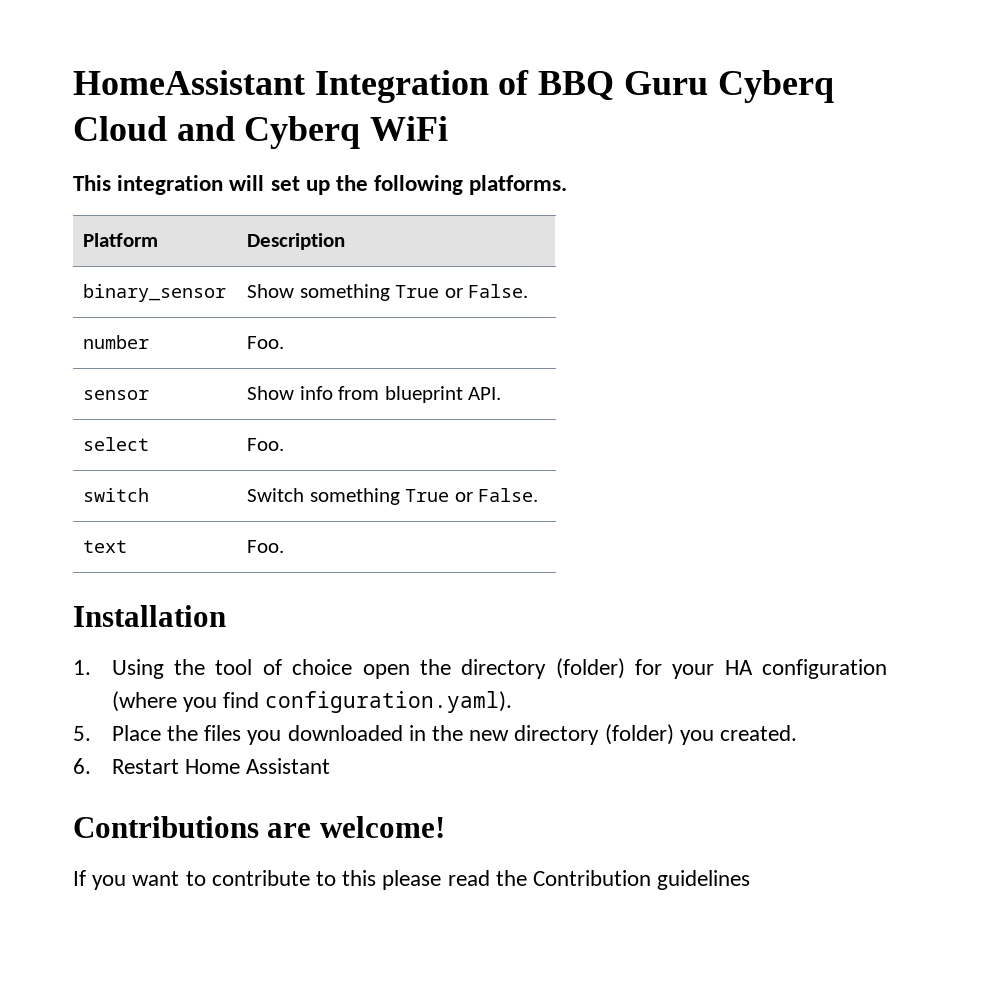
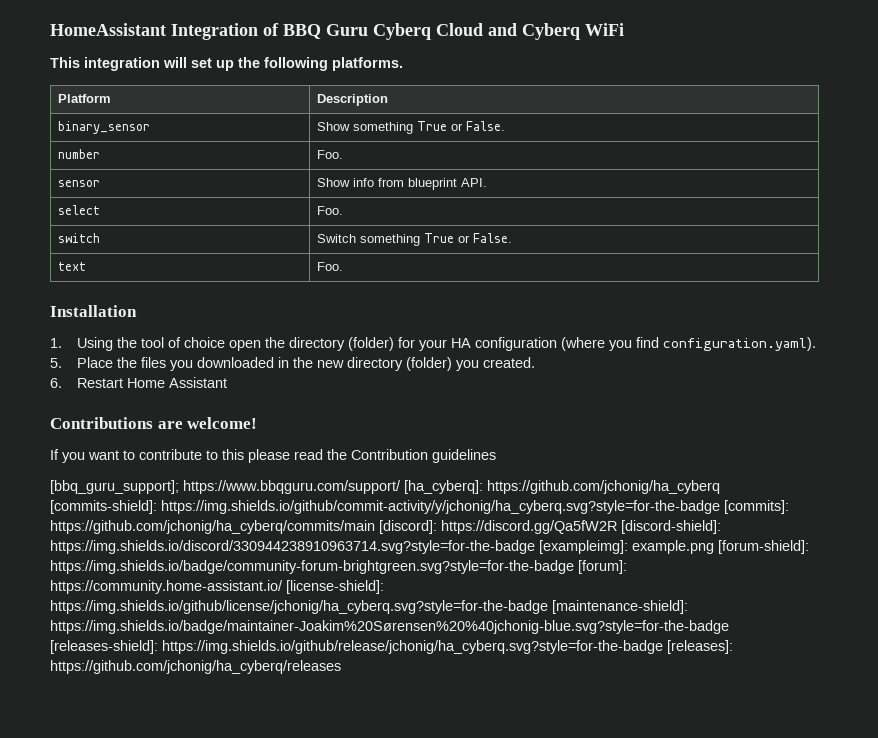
(751, 880) none -> [50,480,720,494] [50,500,789,514] [50,520,721,534] [50,540,809,554] [50,560,627,574] [50,580,384,594] [50,600,688,614] [50,620,729,634] [50,640,733,654] [50,660,341,674] // [bbq_guru_support]; https://www.bbqguru.com/support/ [ha_cyberq]: https://github.com/jchonig/ha_cyberq [commits-shield]: https://img.shields.io/github/commit-activity/y/jchonig/ha_cyberq.svg?style=for-the-badge [commits]: https://github.com/jchonig/ha_cyberq/commits/main [discord]: https://discord.gg/Qa5fW2R [discord-shield]: https://img.shields.io/discord/330944238910963714.svg?style=for-the-badge [exampleimg]: example.png [forum-shield]: https://img.shields.io/badge/community-forum-brightgreen.svg?style=for-the-badge [forum]: https://community.home-assistant.io/ [license-shield]: https://img.shields.io/github/license/jchonig/ha_cyberq.svg?style=for-the-badge [maintenance-shield]: https://img.shields.io/badge/maintainer-Joakim%20Sørensen%20%40jchonig-blue.svg?style=for-the-badge [releases-shield]: https://img.shields.io/github/release/jchonig/ha_cyberq.svg?style=for-the-badge [releases]: https://github.com/jchonig/ha_cyberq/releases

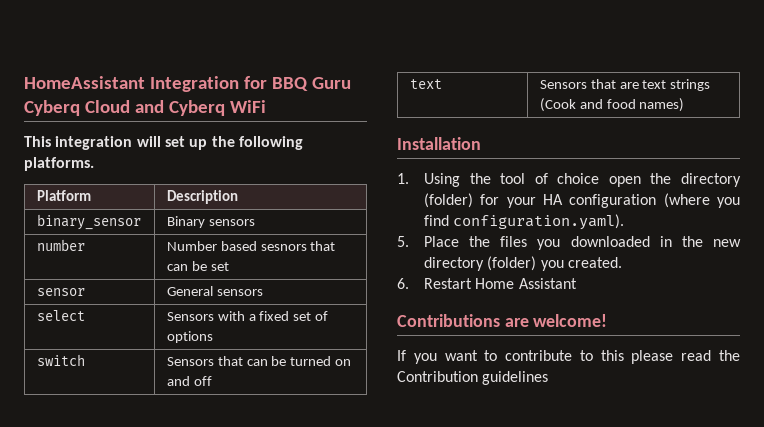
[263,23,279,36] of -> [243,76,267,89] for
[317,121,506,134] [58,149,101,159] [317,150,344,159] [58,180,101,187] [317,178,488,190] [58,205,101,215] [317,206,344,215] [58,233,101,243] [317,233,513,246] [58,262,87,271] [317,262,344,271] Show something True or False. // number | Foo. // sensor | Show info from blueprint API. // select | Foo. // switch | Switch something True or False. // text | Foo. -> [166,216,255,228] [36,239,85,251] [166,241,336,251] [166,261,229,271] [36,288,85,296] [166,286,263,296] [36,310,85,321] [166,311,329,321] [166,331,213,343] [36,354,85,366] [166,356,352,366] [166,376,212,386] [409,79,442,89] [539,79,711,91] [539,98,685,112] Binary sensors // number | Number based sesnors that can be set // sensor | General sensors // select | Sensors with a fixed set of options // switch | Sensors that can be turned on and off // text | Sensors that are text strings (Cook and food names)
[50,480,720,494] [50,500,789,514] [50,520,721,534] [50,540,809,554] [50,560,627,574] [50,580,384,594] [50,600,688,614] [50,620,729,634] [50,640,733,654] [50,660,341,674] // [bbq_guru_support]; https://www.bbqguru.com/support/ [ha_cyberq]: https://github.com/jchonig/ha_cyberq [commits-shield]: https://img.shields.io/github/commit-activity/y/jchonig/ha_cyberq.svg?style=for-the-badge [commits]: https://github.com/jchonig/ha_cyberq/commits/main [discord]: https://discord.gg/Qa5fW2R [discord-shield]: https://img.shields.io/discord/330944238910963714.svg?style=for-the-badge [exampleimg]: example.png [forum-shield]: https://img.shields.io/badge/community-forum-brightgreen.svg?style=for-the-badge [forum]: https://community.home-assistant.io/ [license-shield]: https://img.shields.io/github/license/jchonig/ha_cyberq.svg?style=for-the-badge [maintenance-shield]: https://img.shields.io/badge/maintainer-Joakim%20Sørensen%20%40jchonig-blue.svg?style=for-the-badge [releases-shield]: https://img.shields.io/github/release/jchonig/ha_cyberq.svg?style=for-the-badge [releases]: https://github.com/jchonig/ha_cyberq/releases -> (549, 378) none

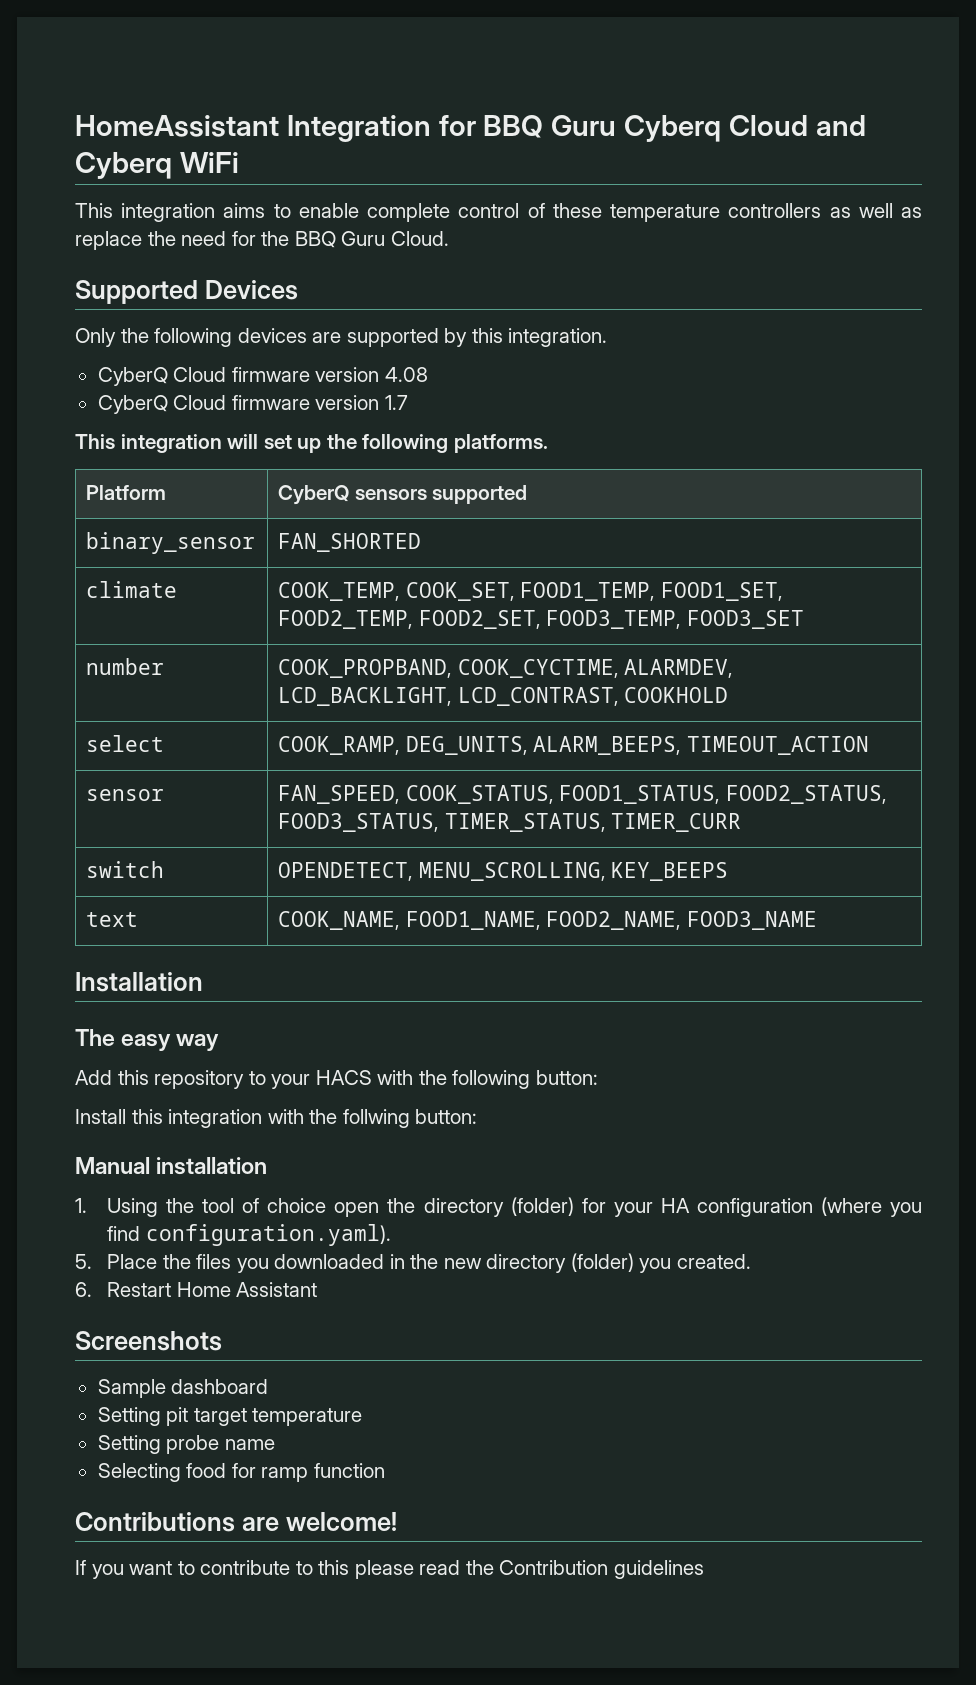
(266, 106) none -> [75,203,923,222] [75,231,449,250] [75,280,298,304] [75,328,608,347] [97,367,428,386] [97,395,408,414] // This integration aims to enable complete control of these temperature controllers as well as replace the need for the BBQ Guru Cloud. // Supported Devices // Only the following devices are supported by this integration. // CyberQ Cloud firmware version 4.08 // CyberQ Cloud firmware version 1.7
[166,190,238,204] [36,214,141,230] [166,216,255,228] [36,239,85,251] [166,241,336,251] [166,261,229,271] [36,288,85,296] [166,286,263,296] [36,310,85,321] [166,311,329,321] [166,331,213,343] [36,354,85,366] [166,356,352,366] [166,376,212,386] [409,79,442,89] [539,79,711,91] [539,98,685,112] [397,137,481,150] Description // binary_sensor | Binary sensors // number | Number based sesnors that can be set // sensor | General sensors // select | Sensors with a fixed set of options // switch | Sensors that can be turned on and off // text | Sensors that are text strings (Cook and food names) // Installation -> [278,485,528,505] [86,532,256,554] [278,533,422,552] [86,581,178,598] [278,582,783,601] [278,610,804,629] [86,658,165,675] [278,659,734,678] [278,687,729,706] [86,735,165,752] [278,736,869,755] [86,789,165,801] [278,785,887,804] [278,813,742,832] [86,861,165,878] [278,862,729,881] [86,912,139,927] [278,911,817,930] [75,972,203,992] [75,1029,220,1051] [75,1070,598,1089] [75,1109,478,1128] [75,1157,268,1175] CyberQ sensors supported // binary_sensor | FAN_SHORTED // climate | COOK_TEMP, COOK_SET, FOOD1_TEMP, FOOD1_SET, FOOD2_TEMP, FOOD2_SET, FOOD3_TEMP, FOOD3_SET // number | COOK_PROPBAND, COOK_CYCTIME, ALARMDEV, LCD_BACKLIGHT, LCD_CONTRAST, COOKHOLD // select | COOK_RAMP, DEG_UNITS, ALARM_BEEPS, TIMEOUT_ACTION // sensor | FAN_SPEED, COOK_STATUS, FOOD1_STATUS, FOOD2_STATUS, FOOD3_STATUS, TIMER_STATUS, TIMER_CURR // switch | OPENDETECT, MENU_SCROLLING, KEY_BEEPS // text | COOK_NAME, FOOD1_NAME, FOOD2_NAME, FOOD3_NAME // Installation // The easy way // Add this repository to your HACS with the following button: // Install this integration with the follwing button: // Manual installation
(577, 283) none -> [75,1331,222,1351] [97,1379,269,1398] [97,1407,363,1426] [97,1435,275,1454] [97,1463,385,1482] // Screenshots // Sample dashboard // Setting pit target temperature // Setting probe name // Selecting food for ramp function

